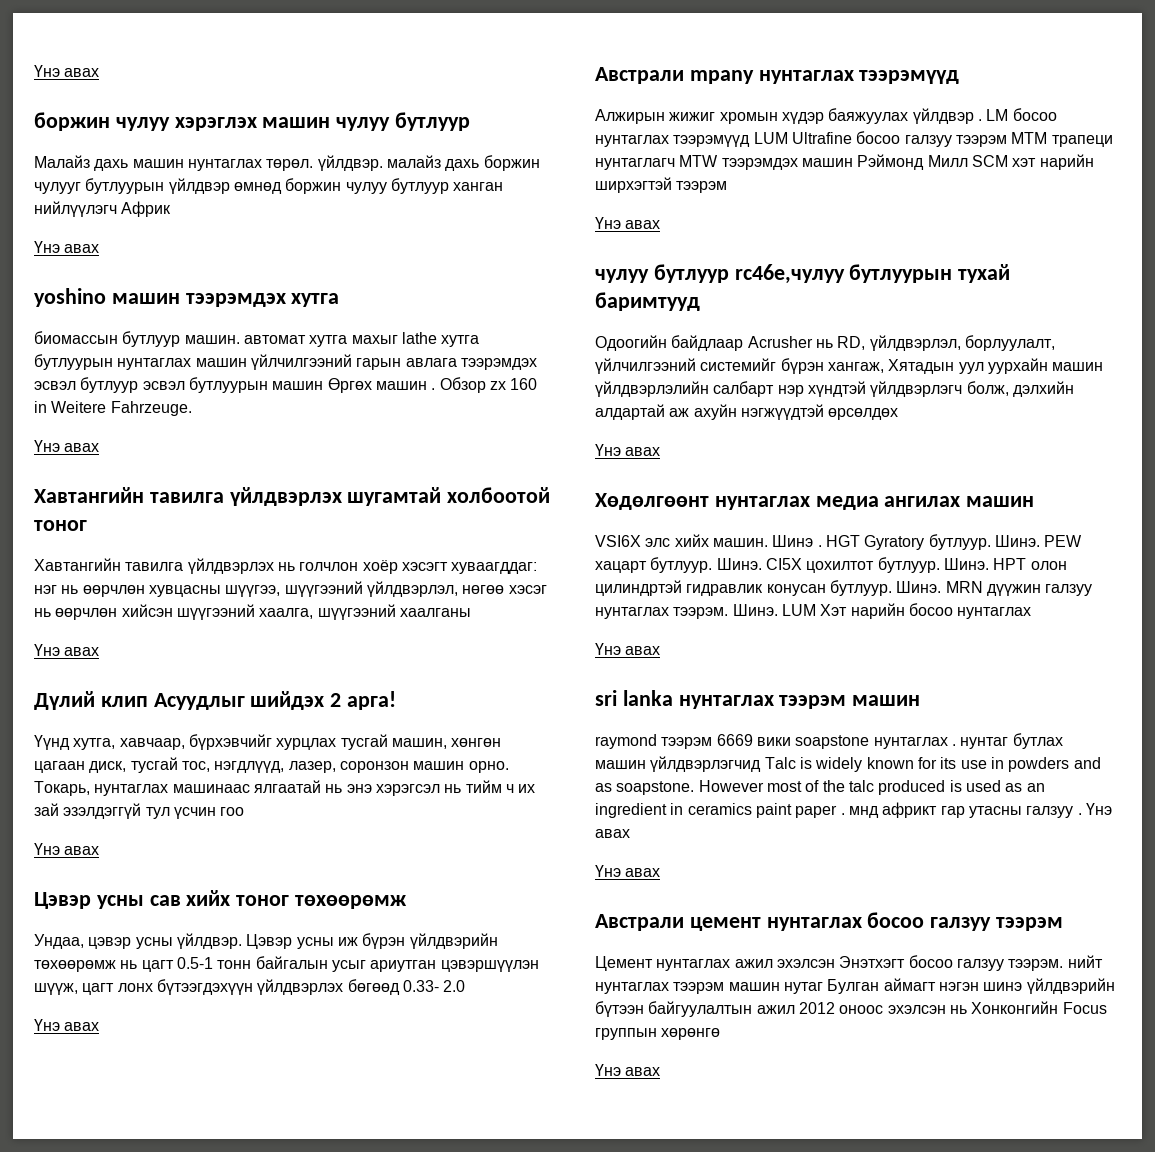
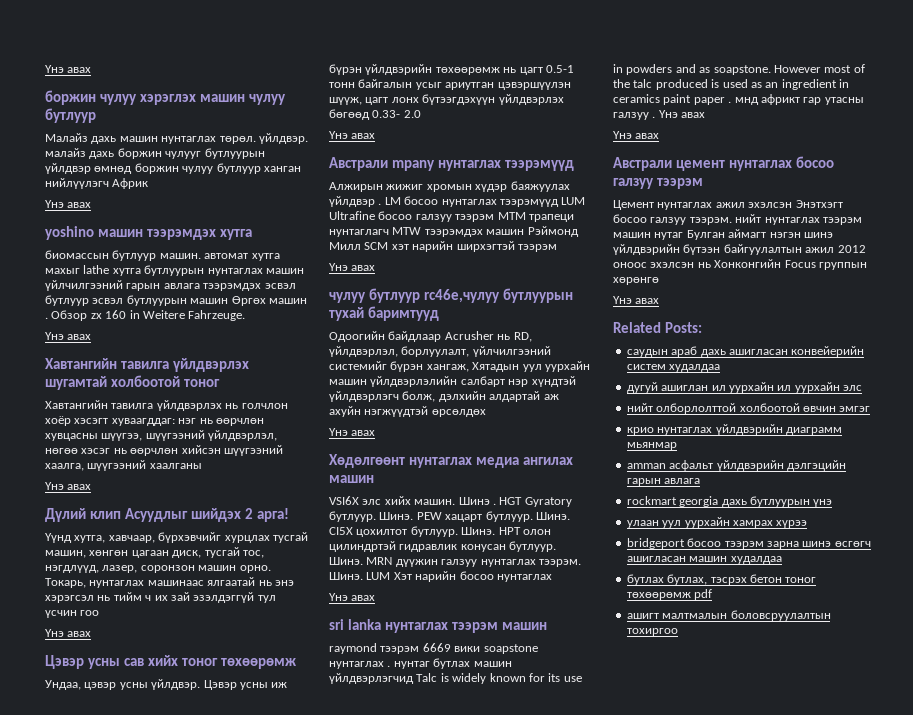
(661, 1071) none -> [613,322,702,333] [626,346,865,357] [626,364,721,372] [626,382,862,393] [626,403,871,414] [626,424,842,435] [626,442,677,450] [626,460,846,471] [626,478,701,486] [626,496,833,507] [626,517,808,528] [626,538,871,549] [626,556,782,564] [626,574,817,585] [626,589,713,600] [626,610,831,621] [626,628,678,636] // Related Posts: // саудын араб дахь ашигласан конвейерийн систем худалдаа // дугуй ашиглан ил уурхайн ил уурхайн элс // нийт олборлолттой холбоотой өвчин эмгэг // крио нунтаглах үйлдвэрийн диаграмм мьянмар // amman асфальт үйлдвэрийн дэлгэцийн гарын авлага // rockmart georgia дахь бутлуурын үнэ // улаан уул уурхайн хамрах хүрээ // bridgeport босоо тээрэм зарна шинэ өсгөгч ашигласан машин худалдаа // бутлах бутлах, тэсрэх бетон тоног төхөөрөмж pdf // ашигт малтмалын боловсруулалтын тохиргоо

